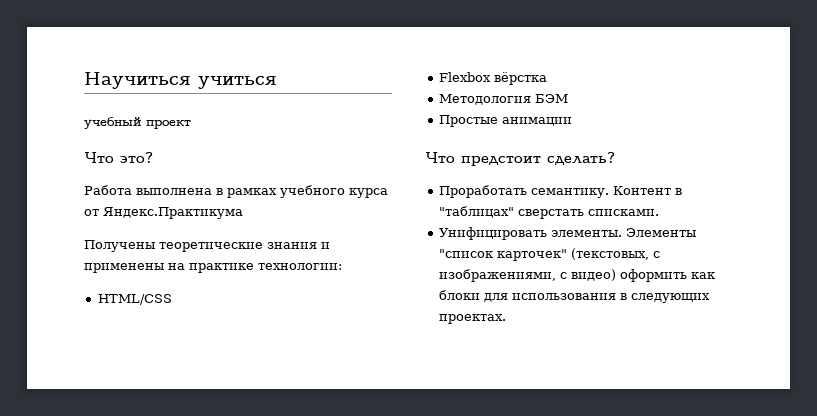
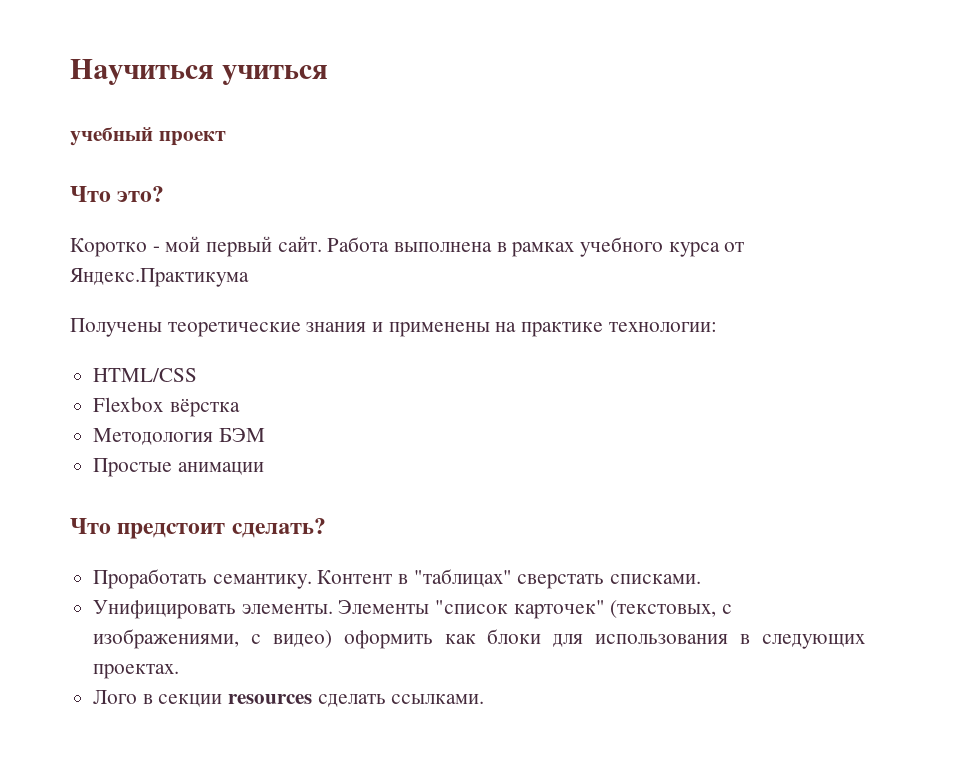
(153, 157) none -> [70,236,322,257] Коротко - мой первый сайт.
(506, 319) none -> [93,690,485,707] // Лого в секции resources сделать ссылками.

